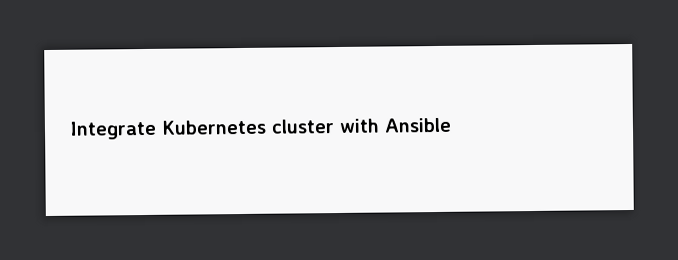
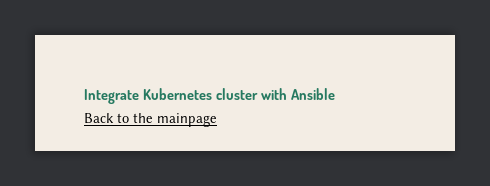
(452, 125) none -> [84,113,217,127] // Back to the mainpage

